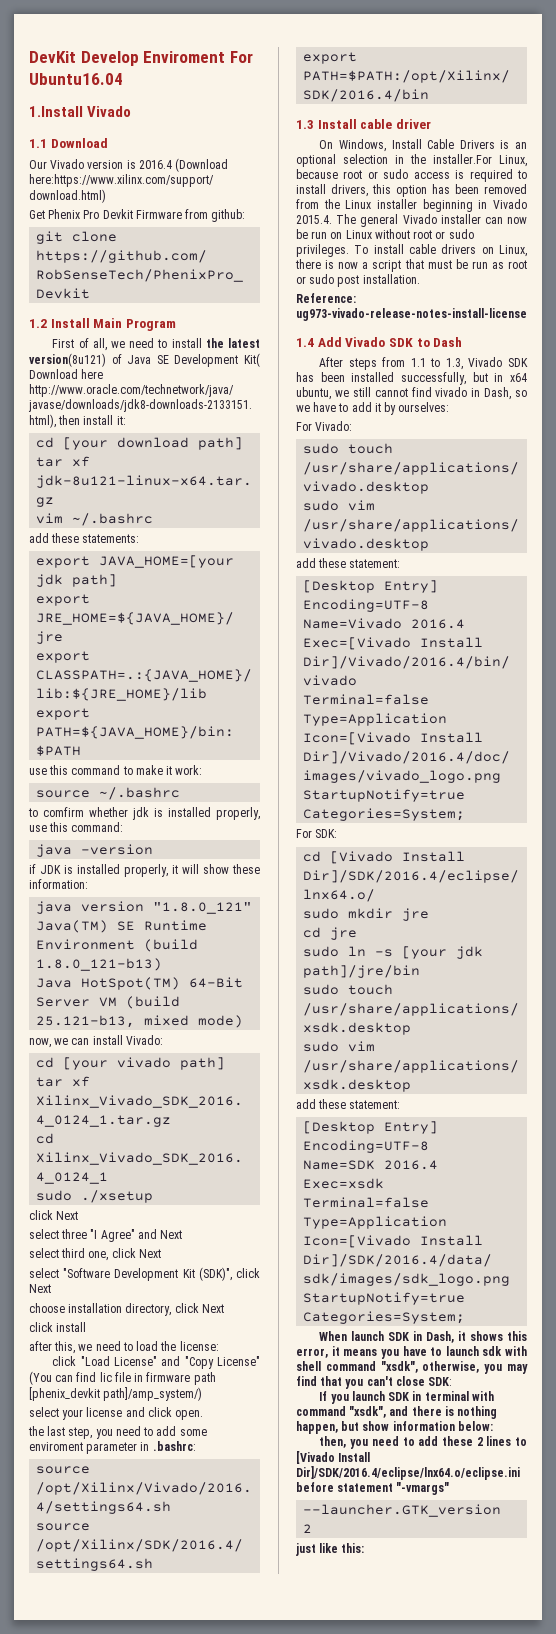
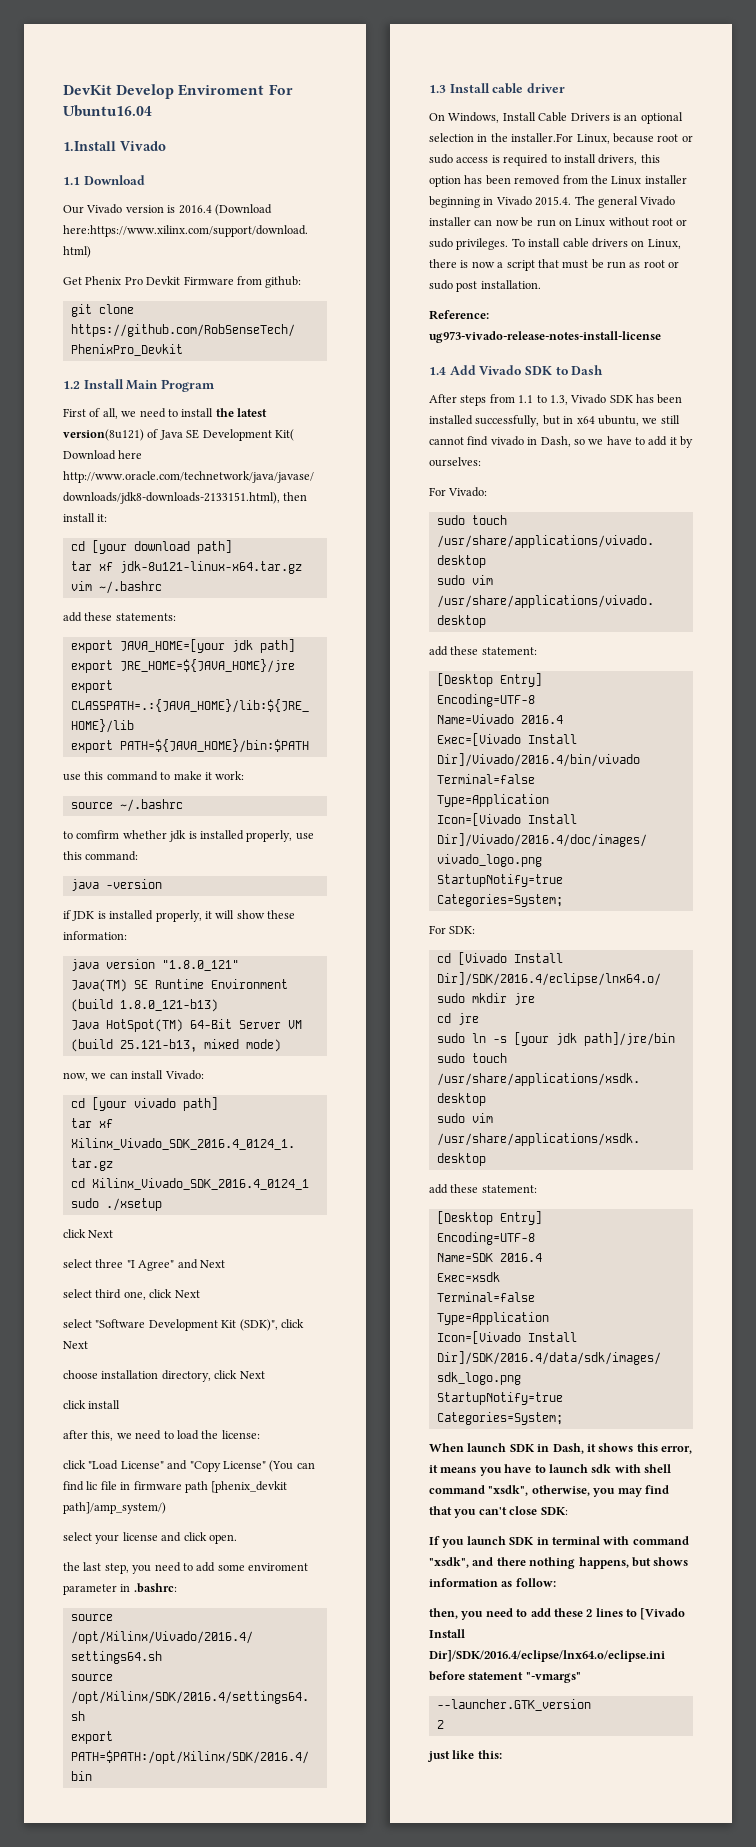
[444,1406,498,1419] [296,1421,493,1434] is nothing happen, but show information below: -> [529,1557,689,1569] [429,1578,556,1587] nothing happens, but shows information as follow:

